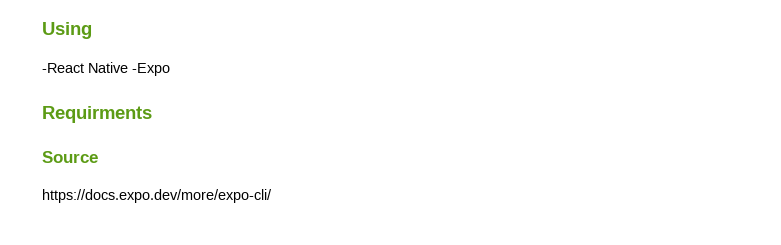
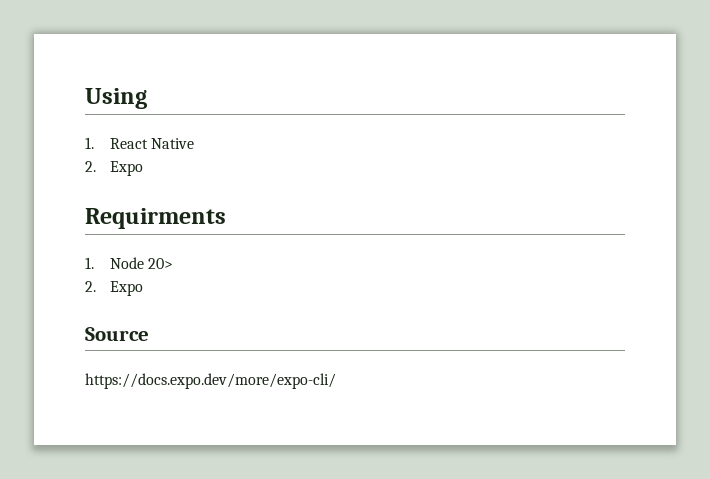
[42,63,84,73] -React -> [85,137,148,149] 1. React
[132,63,170,76] -Expo -> [85,161,143,176] // 2. Expo
(152, 114) none -> [85,257,173,269] [85,281,143,296] // 1. Node 20> // 2. Expo

